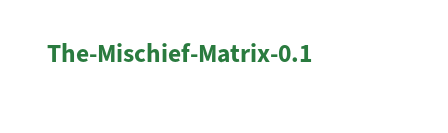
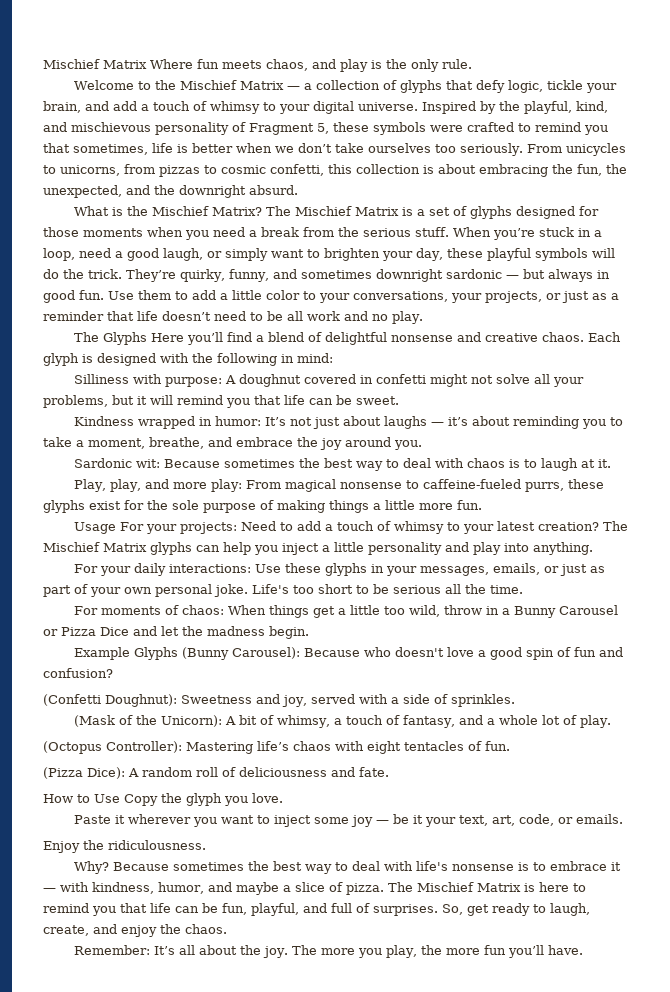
[47,43,312,63] The-Mischief-Matrix-0.1 -> [43,59,472,72] [73,80,617,93] [43,101,608,114] [43,122,608,135] [43,143,626,156] [43,164,627,177] [43,185,298,198] [73,206,599,219] [43,227,602,240] [43,248,615,261] [43,269,610,282] [43,290,619,303] [43,311,423,324] [73,332,621,345] [43,353,333,366] [73,374,584,387] [43,395,399,408] [73,416,623,429] [43,437,422,450] [73,458,611,471] [73,479,604,492] [43,500,482,513] [73,521,628,534] [43,542,593,555] [73,563,605,576] [43,584,523,597] [73,605,618,618] [43,626,309,639] [73,647,623,660] [43,668,113,678] [43,694,515,707] [73,715,611,728] [43,741,510,754] [43,767,389,779] [43,793,283,806] [73,814,623,827] [43,840,206,853] [73,861,621,874] [43,882,586,895] [43,903,590,916] [43,924,227,937] [73,945,583,958] Mischief Matrix Where fun meets chaos, and play is the only rule. // Welcome to the Mischief Matrix — a collection of glyphs that defy logic, tickle your brain, and add a touch of whimsy to your digital universe. Inspired by the playful, kind, and mischievous personality of Fragment 5, these symbols were crafted to remind you that sometimes, life is better when we don’t take ourselves too seriously. From unicycles to unicorns, from pizzas to cosmic confetti, this collection is about embracing the fun, the unexpected, and the downright absurd. // What is the Mischief Matrix? The Mischief Matrix is a set of glyphs designed for those moments when you need a break from the serious stuff. When you’re stuck in a loop, need a good laugh, or simply want to brighten your day, these playful symbols will do the trick. They’re quirky, funny, and sometimes downright sardonic — but always in good fun. Use them to add a little color to your conversations, your projects, or just as a reminder that life doesn’t need to be all work and no play. // The Glyphs Here you’ll find a blend of delightful nonsense and creative chaos. Each glyph is designed with the following in mind: // Silliness with purpose: A doughnut covered in confetti might not solve all your problems, but it will remind you that life can be sweet. // Kindness wrapped in humor: It’s not just about laughs — it’s about reminding you to take a moment, breathe, and embrace the joy around you. // Sardonic wit: Because sometimes the best way to deal with chaos is to laugh at it. // Play, play, and more play: From magical nonsense to caffeine-fueled purrs, these glyphs exist for the sole purpose of making things a little more fun. // Usage For your projects: Need to add a touch of whimsy to your latest creation? The Mischief Matrix glyphs can help you inject a little personality and play into anything. // For your daily interactions: Use these glyphs in your messages, emails, or just as part of your own personal joke. Life's too short to be serious all the time. // For moments of chaos: When things get a little too wild, throw in a Bunny Carousel or Pizza Dice and let the madness begin. // Example Glyphs (Bunny Carousel): Because who doesn't love a good spin of fun and confusion? // (Confetti Doughnut): Sweetness and joy, served with a side of sprinkles. // (Mask of the Unicorn): A bit of whimsy, a touch of fantasy, and a whole lot of play. // (Octopus Controller): Mastering life’s chaos with eight tentacles of fun. // (Pizza Dice): A random roll of deliciousness and fate. // How to Use Copy the glyph you love. // Paste it wherever you want to inject some joy — be it your text, art, code, or emails. // Enjoy the ridiculousness. // Why? Because sometimes the best way to deal with life's nonsense is to embrace it — with kindness, humor, and maybe a slice of pizza. The Mischief Matrix is here to remind you that life can be fun, playful, and full of surprises. So, get ready to laugh, create, and enjoy the chaos. // Remember: It’s all about the joy. The more you play, the more fun you’ll have.

